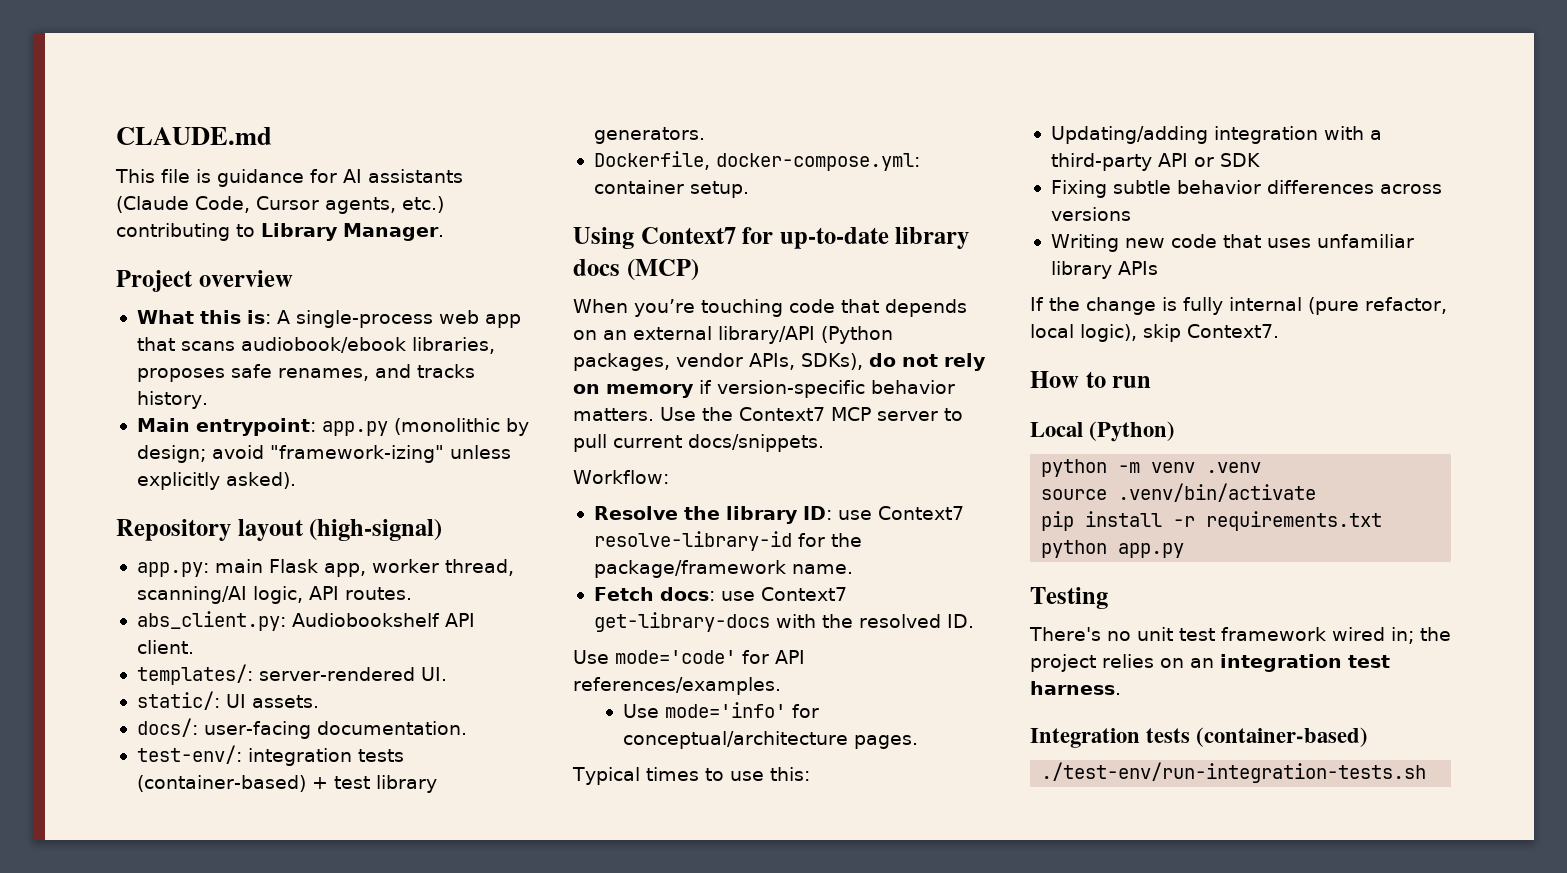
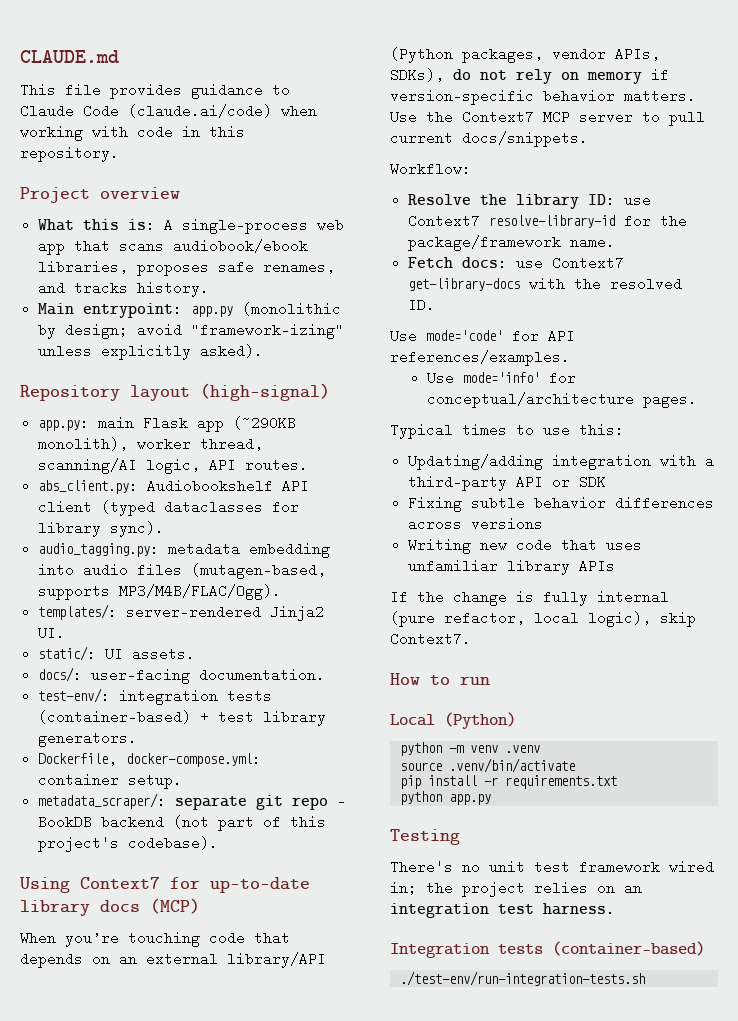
[196,169,463,187] [116,196,444,214] [116,223,444,241] is guidance for AI assistants (Claude Code, Cursor agents, etc.) contributing to Library Manager. -> [110,83,290,99] [20,104,317,118] [20,125,245,141] [20,146,119,162] provides guidance to Claude Code (claude.ai/code) when working with code in this repository.
[323,563,366,577] app, -> [197,416,297,432] [38,437,129,451] app (~290KB monolith),
[136,640,194,654] client. -> [38,500,300,516] [38,521,165,537] [38,542,331,558] [38,563,327,579] [38,584,282,600] client (typed dataclasses for library sync). // audio_tagging.py: metadata embedding into audio files (mutagen-based, supports MP3/M4B/FLAC/Ogg).
(415, 674) none -> [270,605,325,621] Jinja2
(749, 189) none -> [38,793,347,810] [38,815,327,831] [38,836,219,852] // metadata_scraper/: separate git repo - BookDB backend (not part of this project's codebase).

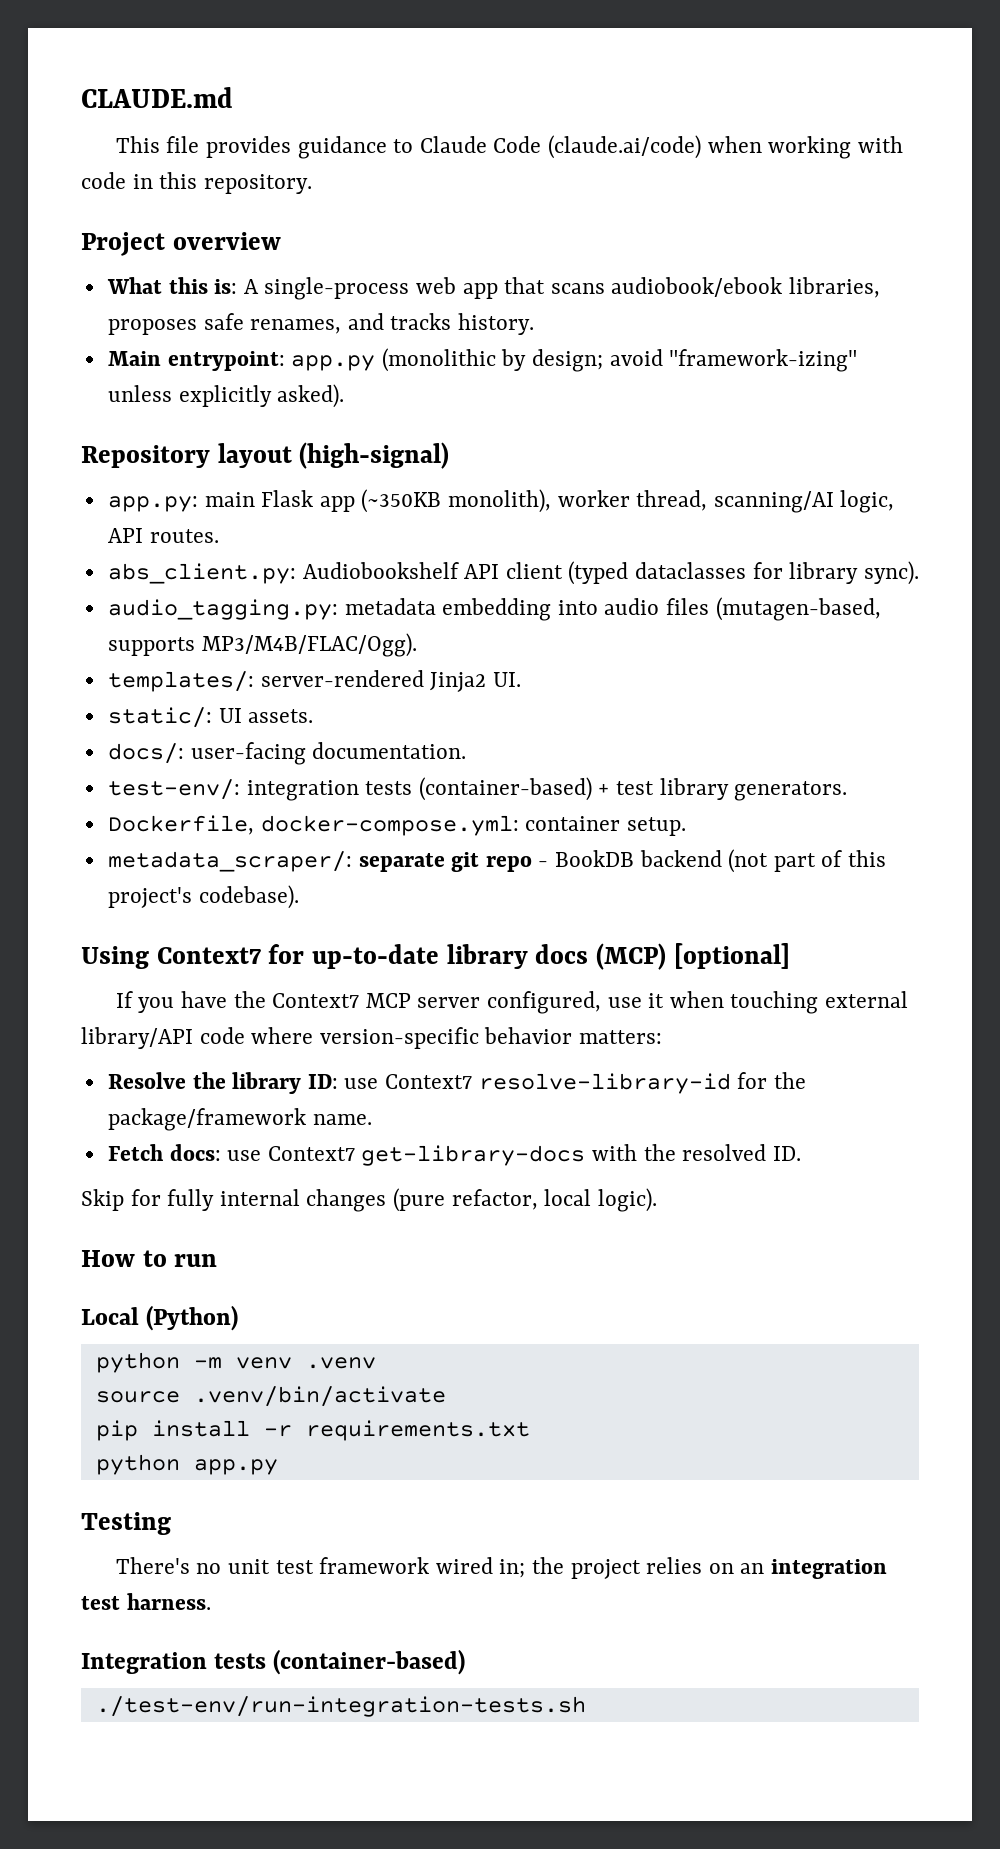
[233,416,297,430] (~290KB -> [361,489,442,513] (~350KB
[20,931,290,947] [20,952,326,968] [390,47,660,63] [390,68,669,84] [390,89,696,105] [390,110,705,126] [390,131,588,147] [390,162,471,176] // When you’re touching code that depends on an external library/API (Python packages, vendor APIs, SDKs), do not rely on memory if version-specific behavior matters. Use the Context7 MCP server to pull current docs/snippets. // Workflow: -> [673,943,790,969] [115,991,909,1014] [81,1027,663,1049] [optional] // If you have the Context7 MCP server configured, use it when touching external library/API code where version-specific behavior matters:
[390,329,575,343] [390,350,570,366] [427,371,577,385] [427,392,698,408] [390,423,624,439] [408,454,715,470] [408,475,607,491] [408,496,715,512] [408,517,544,531] [408,538,643,554] [408,559,616,575] [390,590,534,606] Use mode='code' for API references/examples. // Use mode='info' for conceptual/architecture pages. // Typical times to use this: // Updating/adding integration with a third-party API or SDK // Fixing subtle behavior differences across versions // Writing new code that uses unfamiliar library APIs // If the change is -> [81,1189,161,1211] Skip for
(669, 597) none -> [306,1189,387,1212] changes
[588,611,696,627] [390,632,471,646] logic), skip Context7. -> [597,1188,657,1212] logic).

